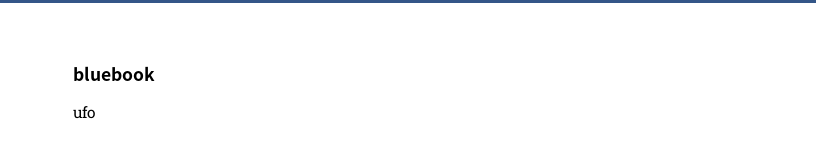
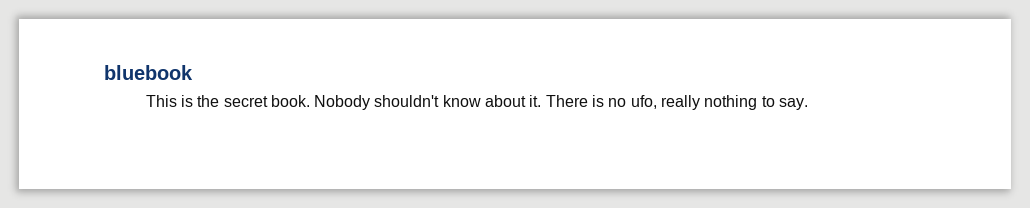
[73,106,95,119] ufo -> [145,95,808,110] This is the secret book. Nobody shouldn't know about it. There is no ufo, really nothing to say.

